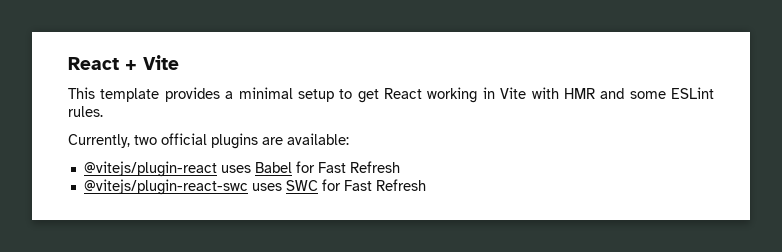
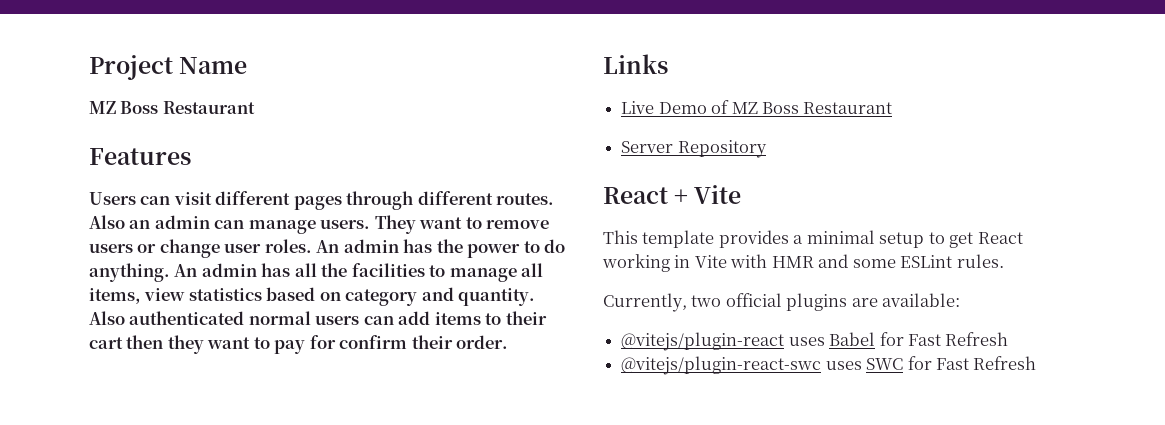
(68, 63) none -> [89,55,248,80] [89,101,255,114] [89,148,191,165] [89,191,555,210] [89,215,550,234] [89,239,566,258] [89,263,544,282] [89,287,536,306] [89,311,547,325] [89,335,509,354] [603,54,668,74] [621,100,893,114] [621,140,767,158] Project Name // MZ Boss Restaurant // Features // Users can visit different pages through different routes. Also an admin can manage users. They want to remove users or change user roles. An admin has the power to do anything. An admin has all the facilities to manage all items, view statistics based on category and quantity. Also authenticated normal users can add items to their cart then they want to pay for confirm their order. // Links // Live Demo of MZ Boss Restaurant // Server Repository //

